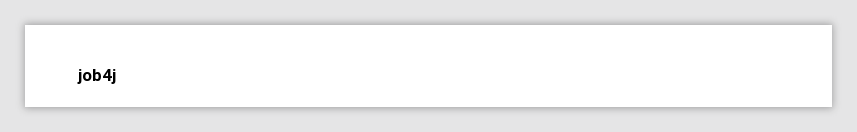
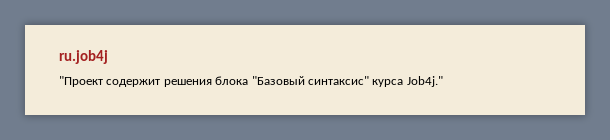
[77,69,116,84] job4j -> [59,50,108,64] [59,76,443,87] ru.job4j // "Проект содержит решения блока "Базовый синтаксис" курса Job4j."

